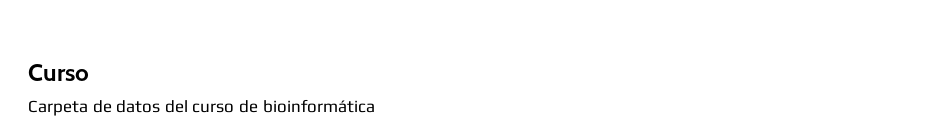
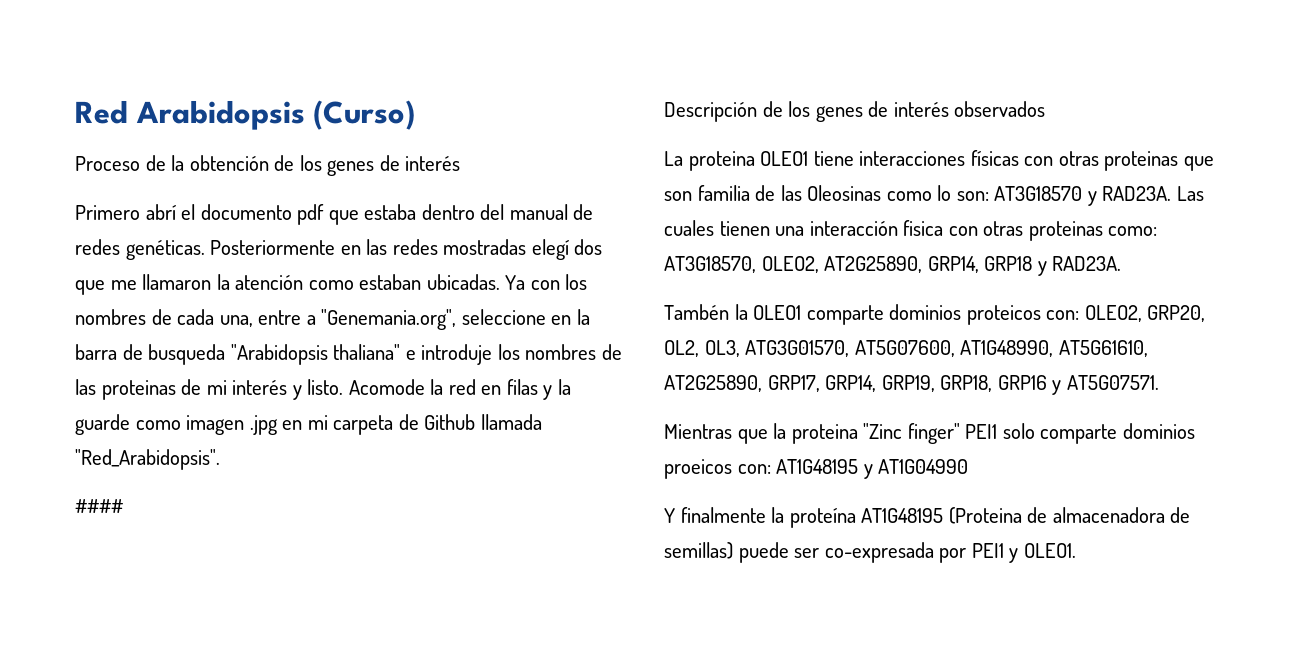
[28,64,89,81] [28,99,375,116] Curso // Carpeta de datos del curso de bioinformática -> [75,100,416,130] [75,155,461,176] [75,204,594,225] [75,239,603,260] [75,274,588,295] [75,309,590,330] [75,344,622,365] [75,379,571,400] [75,414,542,435] [75,449,220,470] [75,499,123,514] [664,101,1046,122] [664,150,1214,171] [664,185,1204,206] [664,220,1158,241] [664,256,1122,276] [664,304,1206,325] [664,340,1148,357] [664,375,1159,395] [664,423,1195,444] [664,459,969,479] [664,507,1191,528] [664,542,1076,563] Red Arabidopsis (Curso) // Proceso de la obtención de los genes de interés // Primero abrí el documento pdf que estaba dentro del manual de redes genéticas. Posteriormente en las redes mostradas elegí dos que me llamaron la atención como estaban ubicadas. Ya con los nombres de cada una, entre a "Genemania.org", seleccione en la barra de busqueda "Arabidopsis thaliana" e introduje los nombres de las proteinas de mi interés y listo. Acomode la red en filas y la guarde como imagen .jpg en mi carpeta de Github llamada "Red_Arabidopsis". // #### // Descripción de los genes de interés observados // La proteina OLEO1 tiene interacciones físicas con otras proteinas que son familia de las Oleosinas como lo son: AT3G18570 y RAD23A. Las cuales tienen una interacción fisica con otras proteinas como: AT3G18570, OLEO2, AT2G25890, GRP14, GRP18 y RAD23A. // Tambén la OLEO1 comparte dominios proteicos con: OLEO2, GRP20, OL2, OL3, ATG3G01570, AT5G07600, AT1G48990, AT5G61610, AT2G25890, GRP17, GRP14, GRP19, GRP18, GRP16 y AT5G07571. // Mientras que la proteina "Zinc finger" PEI1 solo comparte dominios proeicos con: AT1G48195 y AT1G04990 // Y finalmente la proteína AT1G48195 (Proteina de almacenadora de semillas) puede ser co-expresada por PEI1 y OLEO1.

